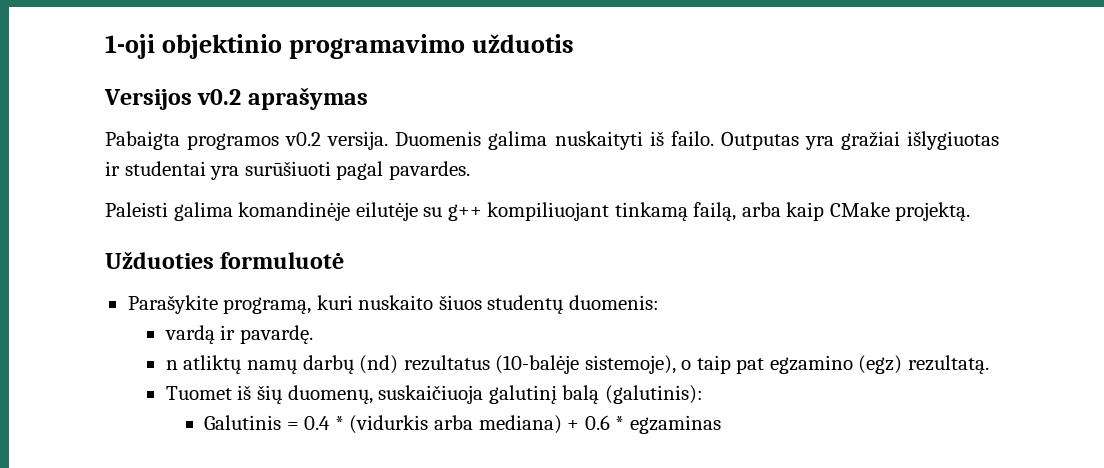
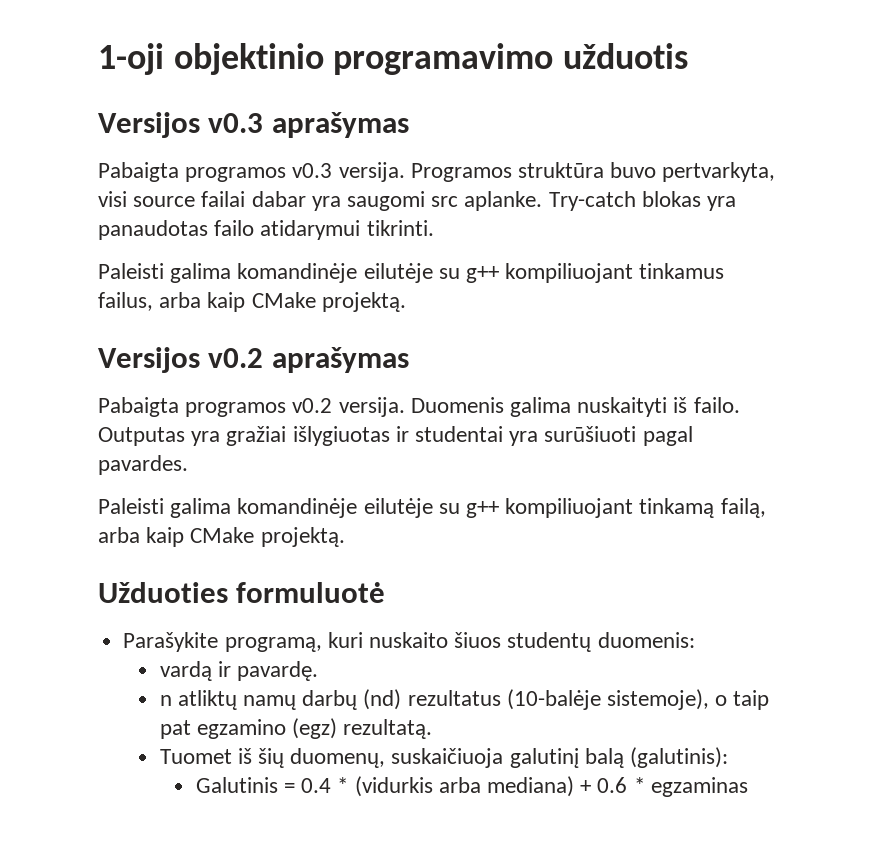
(575, 43) none -> [98,112,409,138] [98,162,776,182] [98,191,737,211] [98,220,434,240] [98,263,725,283] [98,292,406,312] // Versijos v0.3 aprašymas // Pabaigta programos v0.3 versija. Programos struktūra buvo pertvarkyta, visi source failai dabar yra saugomi src aplanke. Try-catch blokas yra panaudotas failo atidarymui tikrinti. // Paleisti galima komandinėje eilutėje su g++ kompiliuojant tinkamus failus, arba kaip CMake projektą.

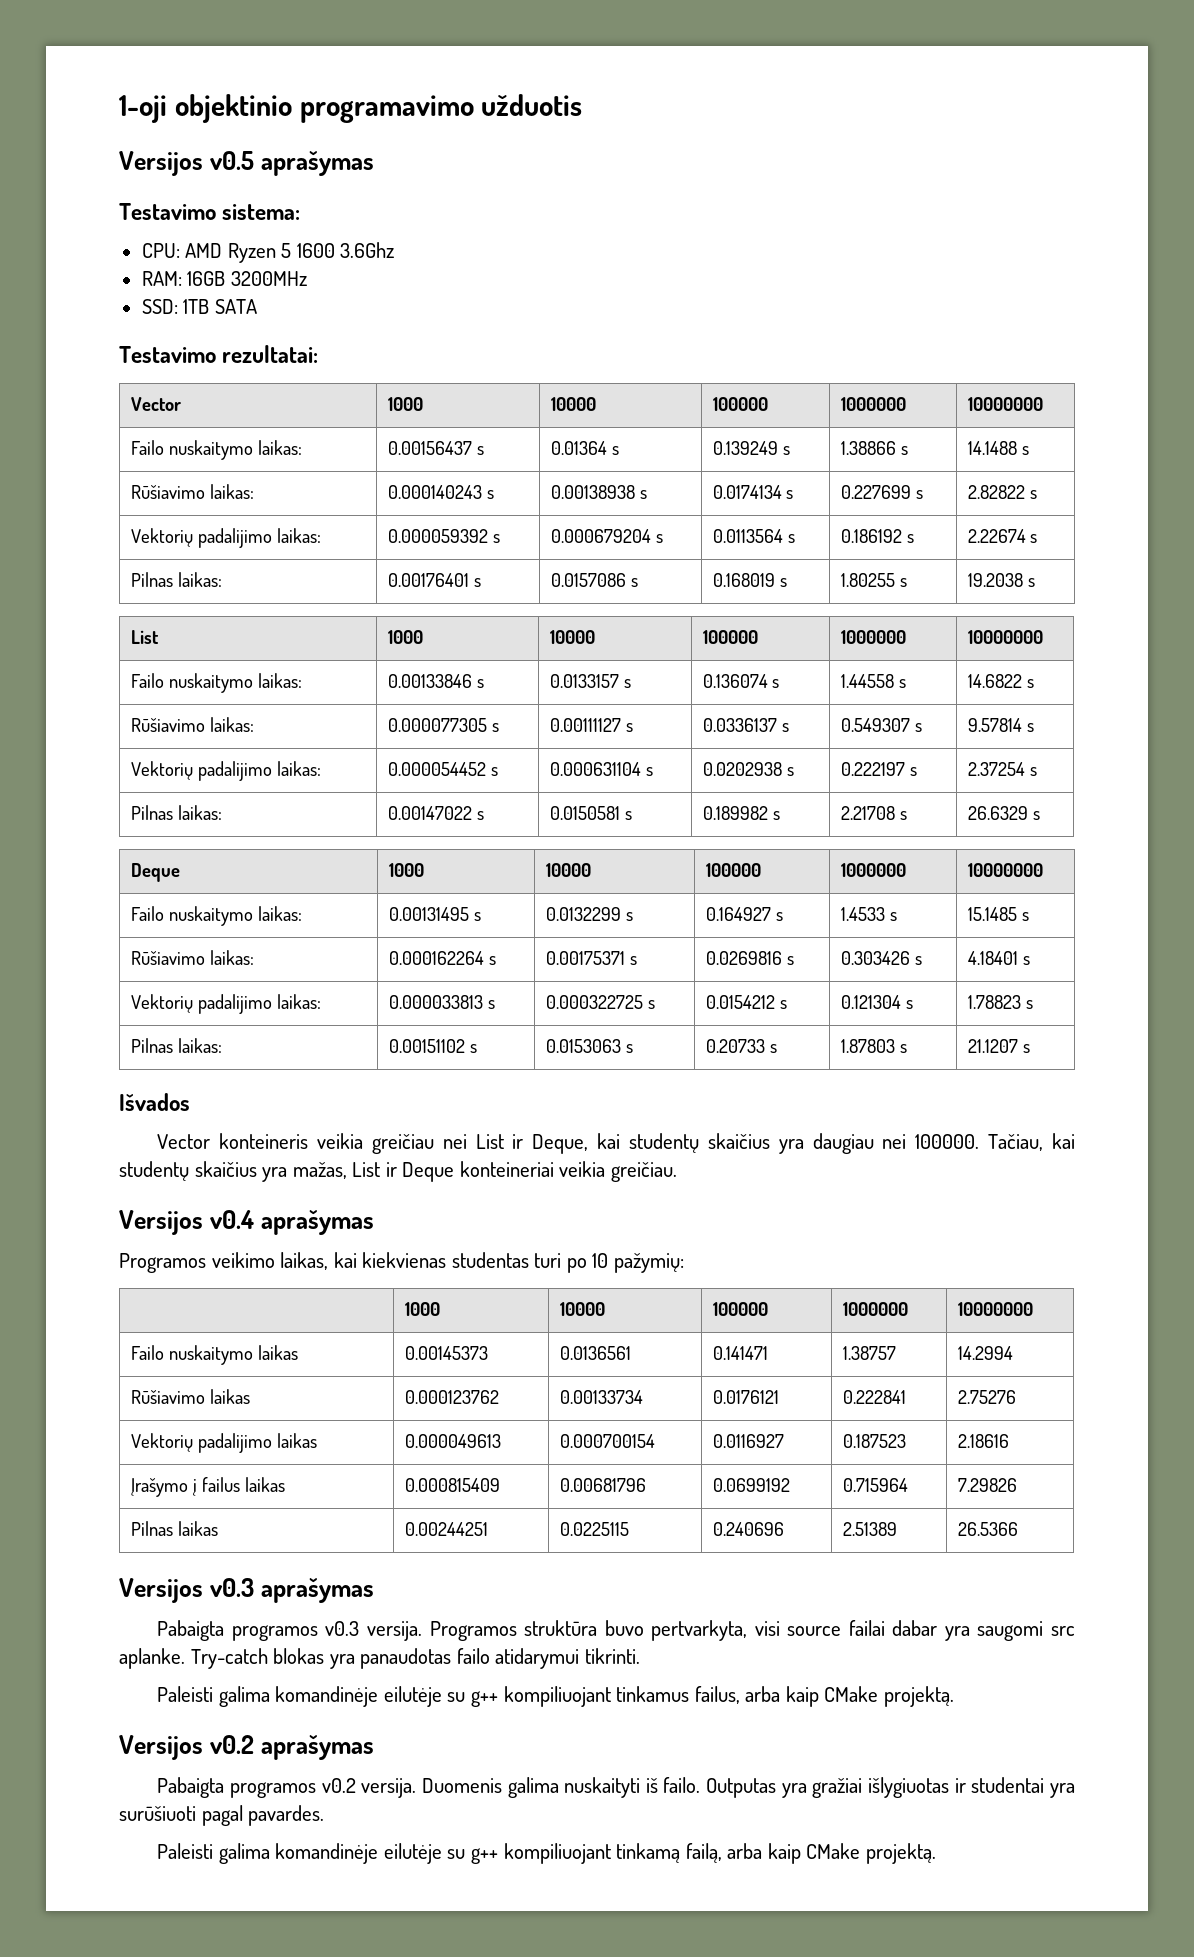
(689, 56) none -> [119,151,374,176] [119,203,301,220] [141,242,395,263] [141,271,307,286] [141,299,257,314] [119,345,319,363] [130,397,181,411] [387,397,423,411] [550,397,596,411] [712,397,768,411] [840,397,906,411] [967,397,1043,411] [130,440,303,460] [387,441,484,455] [550,441,619,455] [712,441,790,455] [840,441,908,455] [967,441,1029,455] [130,484,254,499] [387,485,494,499] [550,485,647,499] [712,485,794,499] [840,485,923,499] [967,485,1037,499] [130,528,321,548] [387,529,500,543] [550,529,663,543] [712,529,795,543] [840,529,914,543] [967,529,1038,543] [130,572,222,587] [387,573,481,587] [550,573,638,587] [712,573,787,587] [840,573,907,587] [967,573,1035,587] [130,630,159,644] [387,630,423,644] [549,630,595,644] [702,630,758,644] [840,630,906,644] [967,630,1043,644] [130,673,303,693] [387,674,484,688] [549,674,631,688] [702,674,780,688] [840,674,906,688] [967,674,1034,688] [130,717,254,732] [387,718,499,732] [549,718,633,732] [702,718,789,732] [840,718,922,732] [967,718,1034,732] [130,761,321,781] [387,762,498,776] [549,762,653,776] [702,762,794,776] [840,762,917,776] [967,762,1037,776] [130,805,222,820] [387,806,484,820] [549,806,632,820] [702,806,780,820] [840,806,907,820] [967,806,1040,820] [130,863,180,882] [388,863,424,877] [545,863,591,877] [705,863,761,877] [840,863,906,877] [967,863,1043,877] [130,906,303,926] [388,907,481,921] [545,907,633,921] [705,907,783,921] [840,907,897,921] [967,907,1029,921] [130,950,254,965] [388,951,496,965] [545,951,637,965] [705,951,794,965] [840,951,922,965] [967,951,1030,965] [130,994,321,1014] [388,995,495,1009] [545,995,655,1009] [705,995,787,1009] [840,995,913,1009] [967,995,1033,1009] [130,1038,222,1053] [388,1039,477,1053] [545,1039,633,1053] [705,1039,777,1053] [840,1039,907,1053] [967,1039,1030,1053] [119,1093,190,1111] [157,1133,1075,1154] [119,1161,677,1182] [119,1210,374,1235] [119,1252,684,1273] [404,1302,440,1316] [559,1302,605,1316] [712,1302,768,1316] [842,1302,908,1316] [957,1302,1033,1316] [130,1345,299,1365] [404,1346,488,1360] [559,1346,631,1360] [712,1346,768,1360] [842,1346,896,1360] [957,1346,1013,1360] [130,1389,250,1404] [404,1390,499,1404] [559,1390,643,1404] [712,1390,779,1404] [842,1390,906,1404] [957,1390,1016,1404] [130,1433,317,1453] [404,1434,501,1448] [559,1434,655,1448] [712,1434,784,1448] [842,1434,906,1448] [957,1434,1009,1448] [130,1477,285,1497] [404,1478,500,1492] [559,1478,646,1492] [712,1478,790,1492] [842,1478,908,1492] [957,1478,1017,1492] [130,1521,218,1536] [404,1522,488,1536] [559,1522,629,1536] [712,1522,784,1536] [842,1522,897,1536] [957,1522,1018,1536] // Versijos v0.5 aprašymas // Testavimo sistema: // CPU: AMD Ryzen 5 1600 3.6Ghz // RAM: 16GB 3200MHz // SSD: 1TB SATA // Testavimo rezultatai: // Vector | 1000 | 10000 | 100000 | 1000000 | 10000000 // Failo nuskaitymo laikas: | 0.00156437 s | 0.01364 s | 0.139249 s | 1.38866 s | 14.1488 s // Rūšiavimo laikas: | 0.000140243 s | 0.00138938 s | 0.0174134 s | 0.227699 s | 2.82822 s // Vektorių padalijimo laikas: | 0.000059392 s | 0.000679204 s | 0.0113564 s | 0.186192 s | 2.22674 s // Pilnas laikas: | 0.00176401 s | 0.0157086 s | 0.168019 s | 1.80255 s | 19.2038 s // List | 1000 | 10000 | 100000 | 1000000 | 10000000 // Failo nuskaitymo laikas: | 0.00133846 s | 0.0133157 s | 0.136074 s | 1.44558 s | 14.6822 s // Rūšiavimo laikas: | 0.000077305 s | 0.00111127 s | 0.0336137 s | 0.549307 s | 9.57814 s // Vektorių padalijimo laikas: | 0.000054452 s | 0.000631104 s | 0.0202938 s | 0.222197 s | 2.37254 s // Pilnas laikas: | 0.00147022 s | 0.0150581 s | 0.189982 s | 2.21708 s | 26.6329 s // Deque | 1000 | 10000 | 100000 | 1000000 | 10000000 // Failo nuskaitymo laikas: | 0.00131495 s | 0.0132299 s | 0.164927 s | 1.4533 s | 15.1485 s // Rūšiavimo laikas: | 0.000162264 s | 0.00175371 s | 0.0269816 s | 0.303426 s | 4.18401 s // Vektorių padalijimo laikas: | 0.000033813 s | 0.000322725 s | 0.0154212 s | 0.121304 s | 1.78823 s // Pilnas laikas: | 0.00151102 s | 0.0153063 s | 0.20733 s | 1.87803 s | 21.1207 s // Išvados // Vector konteineris veikia greičiau nei List ir Deque, kai studentų skaičius yra daugiau nei 100000. Tačiau, kai studentų skaičius yra mažas, List ir Deque konteineriai veikia greičiau. // Versijos v0.4 aprašymas // Programos veikimo laikas, kai kiekvienas studentas turi po 10 pažymių: // | 1000 | 10000 | 100000 | 1000000 | 10000000 // Failo nuskaitymo laikas | 0.00145373 | 0.0136561 | 0.141471 | 1.38757 | 14.2994 // Rūšiavimo laikas | 0.000123762 | 0.00133734 | 0.0176121 | 0.222841 | 2.75276 // Vektorių padalijimo laikas | 0.000049613 | 0.000700154 | 0.0116927 | 0.187523 | 2.18616 // Įrašymo į failus laikas | 0.000815409 | 0.00681796 | 0.0699192 | 0.715964 | 7.29826 // Pilnas laikas | 0.00244251 | 0.0225115 | 0.240696 | 2.51389 | 26.5366
[98,582,386,603] [123,632,695,652] [159,661,318,681] [159,689,770,710] [159,718,433,739] [159,747,728,768] [195,776,748,797] // Užduoties formuluotė // Parašykite programą, kuri nuskaito šiuos studentų duomenis: // vardą ir pavardę. // n atliktų namų darbų (nd) rezultatus (10-balėje sistemoje), o taip pat egzamino (egz) rezultatą. // Tuomet iš šių duomenų, suskaičiuoja galutinį balą (galutinis): // Galutinis = 0.4 * (vidurkis arba mediana) + 0.6 * egzaminas -> (936, 1853) none

